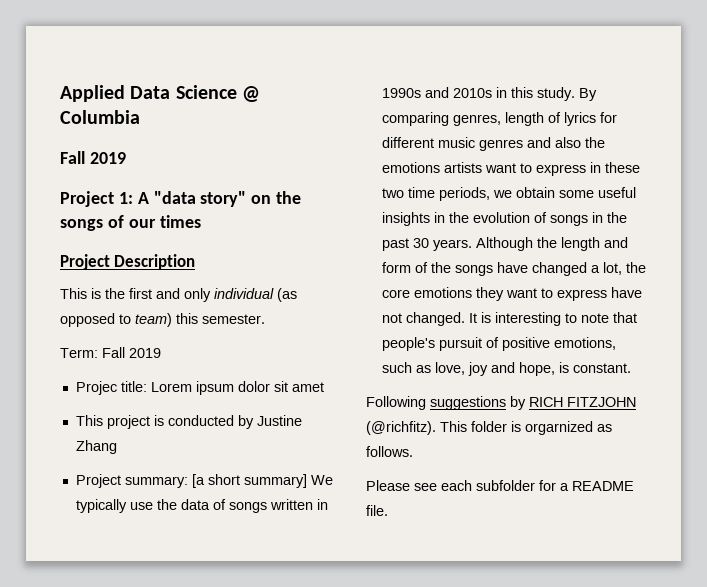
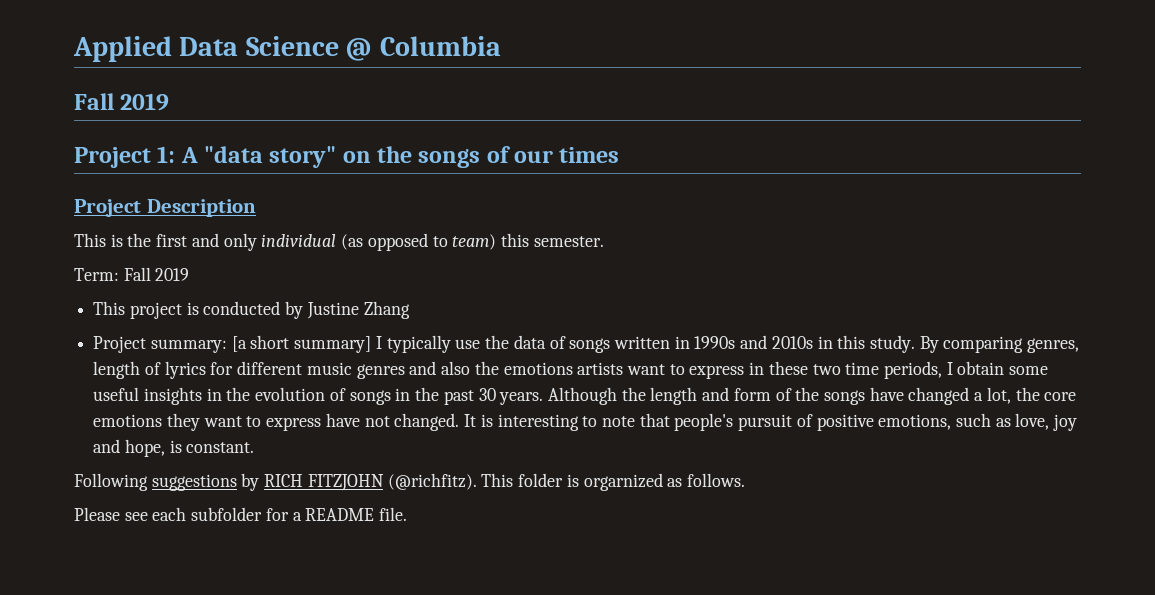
[75,381,324,395] // Projec title: Lorem ipsum dolor sit amet -> (190, 274) none
[310,475,333,485] We -> [375,336,382,349] I
[492,190,512,198] we -> [946,362,953,375] I

